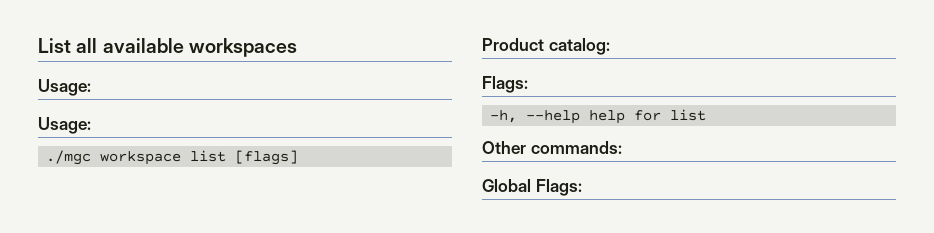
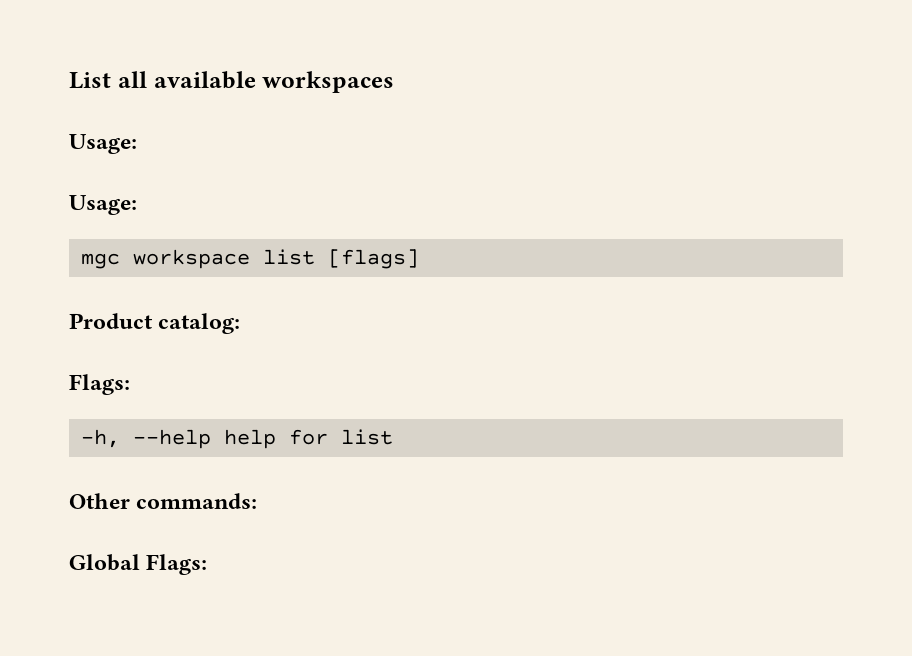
[45,150,91,165] ./mgc -> [81,253,120,269] mgc

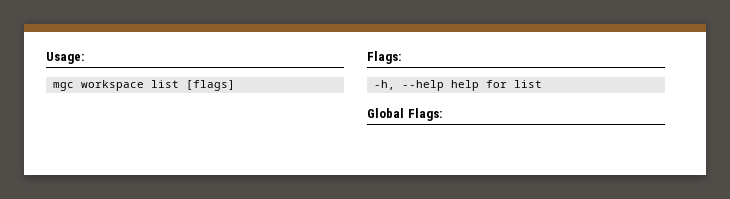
[69,71,395,93] [69,134,137,154] List all available workspaces // Usage: // -> (46, 58) none
[69,313,241,334] // Product catalog: -> (235, 85) none
[69,493,258,509] // Other commands: -> (542, 84) none

